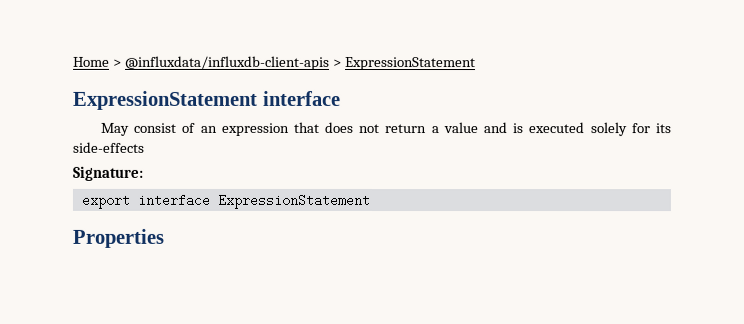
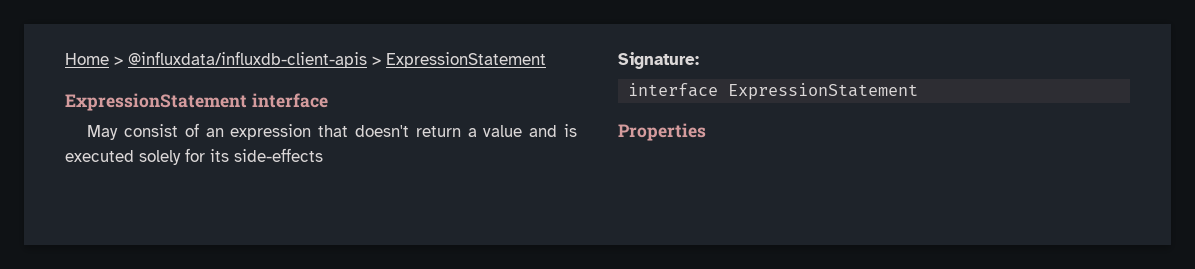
[325,121,381,134] does not -> [355,125,410,137] doesn't
[80,193,130,209] export -> (699, 60) none

